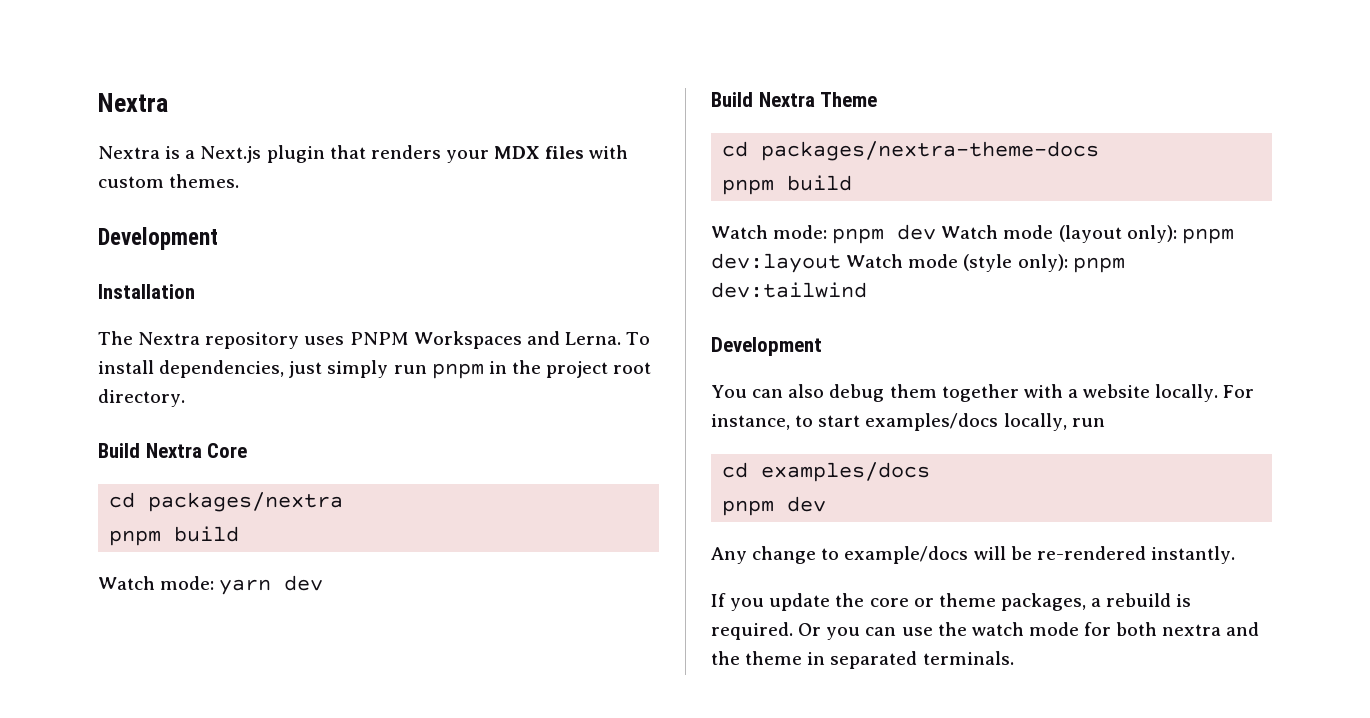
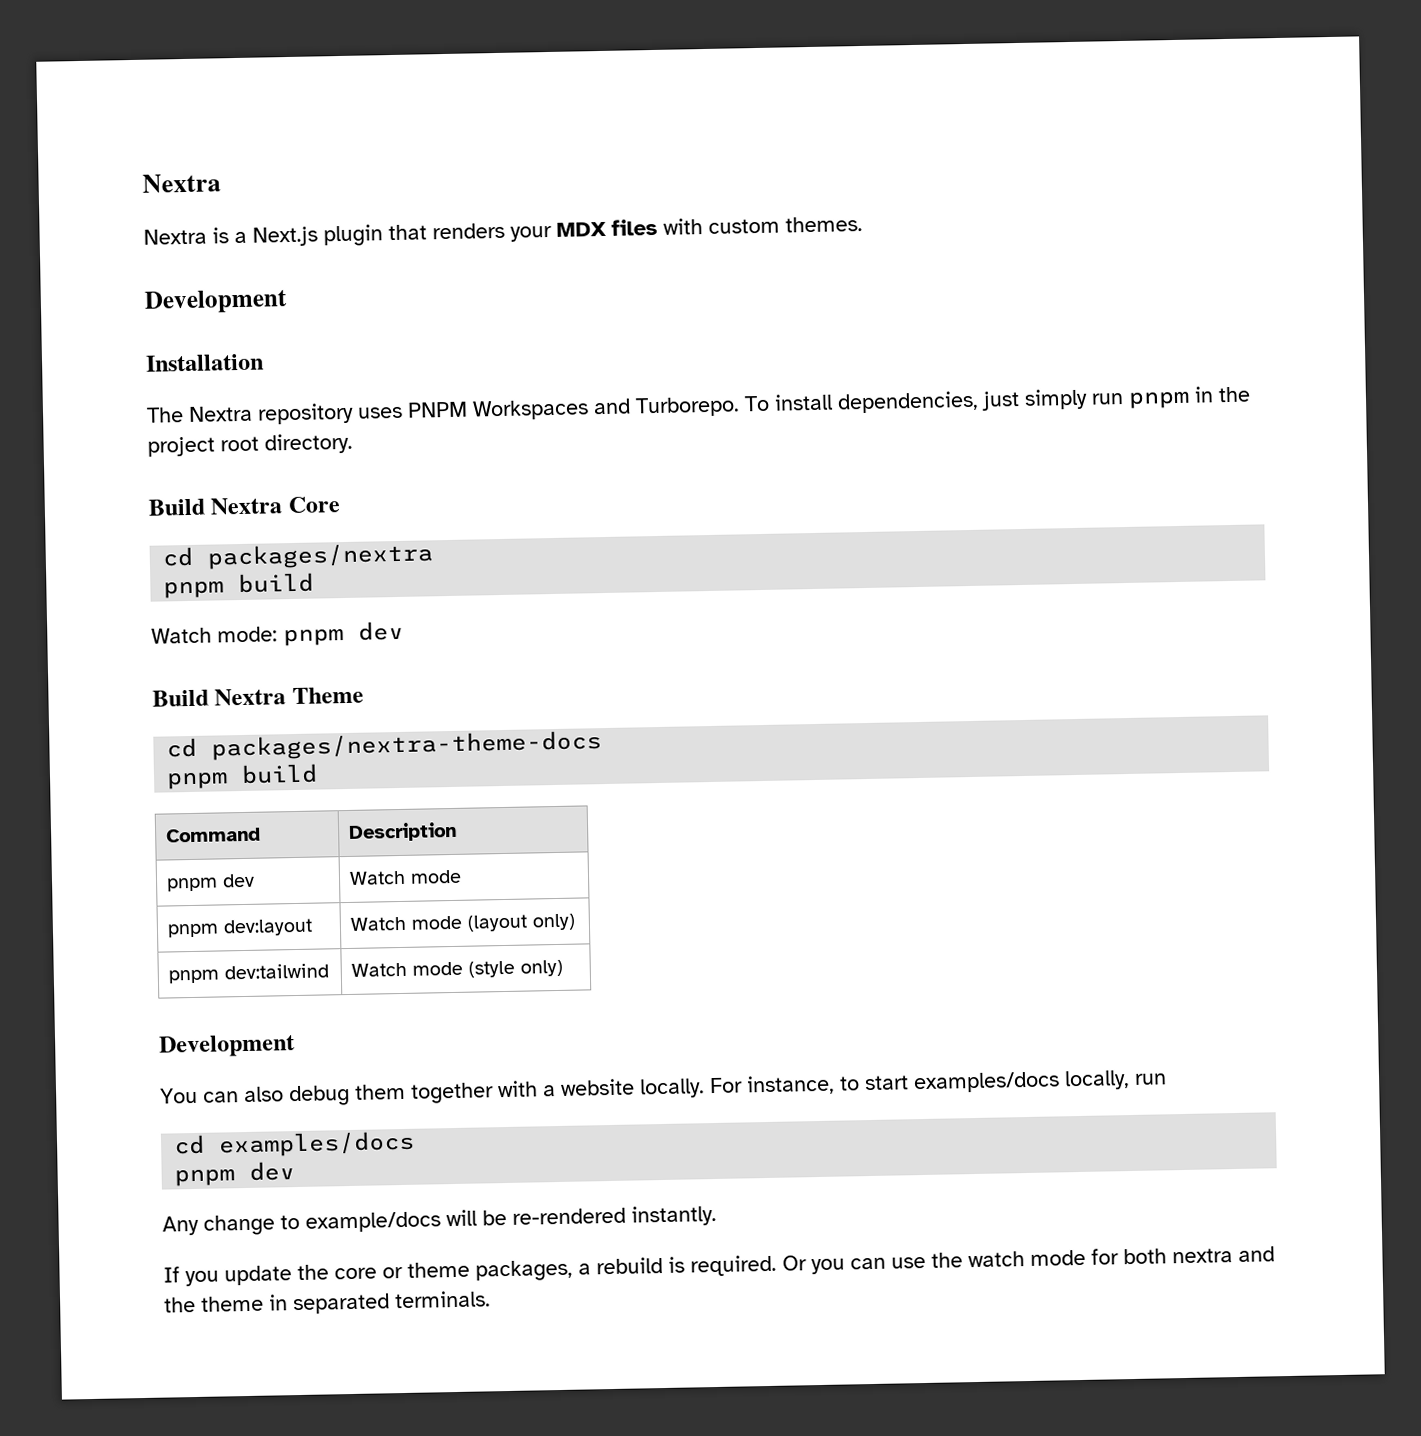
[564,332,621,345] Lerna. -> [635,396,740,418] Turborepo.
[219,579,272,595] yarn -> [283,628,344,647] pnpm
[711,224,1234,244] [711,253,1125,273] [711,282,867,298] // Watch mode: pnpm dev Watch mode (layout only): pnpm dev:layout Watch mode (style only): pnpm dev:tailwind -> [165,827,261,843] [347,821,457,842] [165,873,255,892] [348,869,462,885] [166,918,313,938] [349,913,576,932] [167,963,329,984] [350,959,563,978] // Command | Description // pnpm dev | Watch mode // pnpm dev:layout | Watch mode (layout only) // pnpm dev:tailwind | Watch mode (style only)

